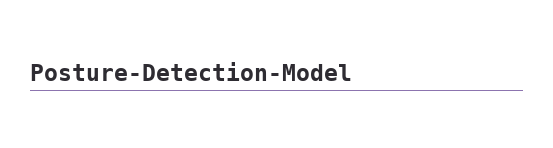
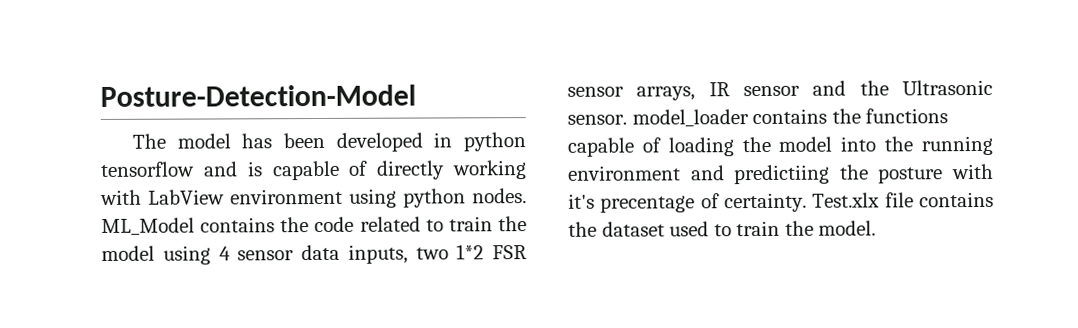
(352, 71) none -> [132,132,526,152] [100,160,527,181] [100,188,527,208] [101,216,527,235] [101,244,527,265] [567,79,993,101] [567,108,949,127] [567,135,993,157] [568,163,995,185] [568,191,994,213] [568,220,877,237] // The model has been developed in python tensorflow and is capable of directly working with LabView environment using python nodes. ML_Model contains the code related to train the model using 4 sensor data inputs, two 1*2 FSR sensor arrays, IR sensor and the Ultrasonic sensor. model_loader contains the functions capable of loading the model into the running environment and predictiing the posture with it's precentage of certainty. Test.xlx file contains the dataset used to train the model.

